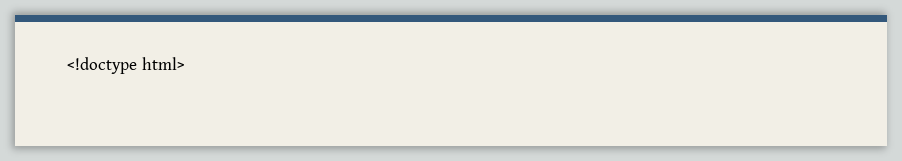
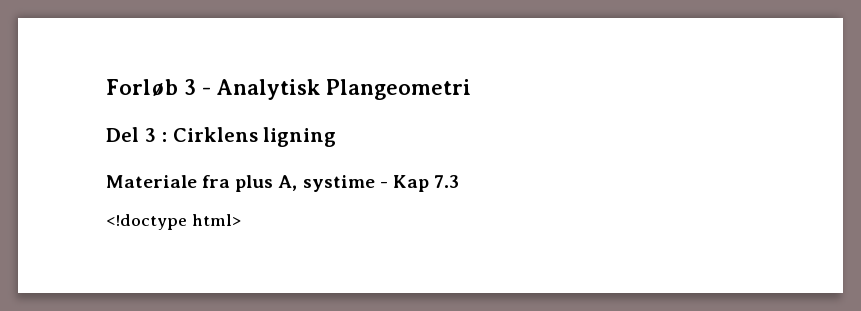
(67, 65) none -> [106,79,471,100] [106,127,337,147] [106,175,459,192] Forløb 3 - Analytisk Plangeometri // Del 3 : Cirklens ligning // Materiale fra plus A, systime - Kap 7.3 //

